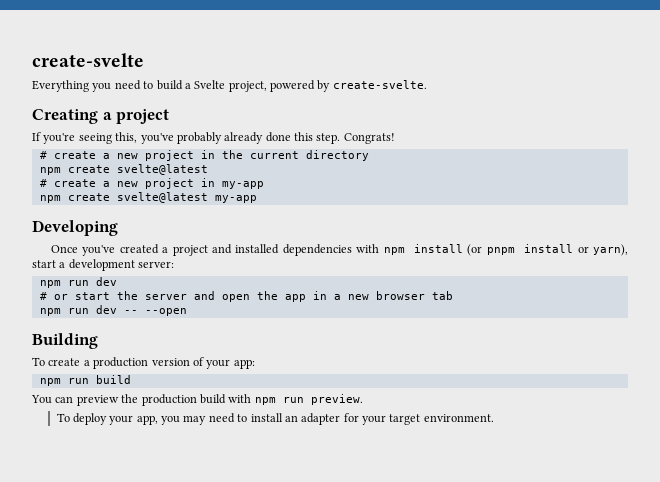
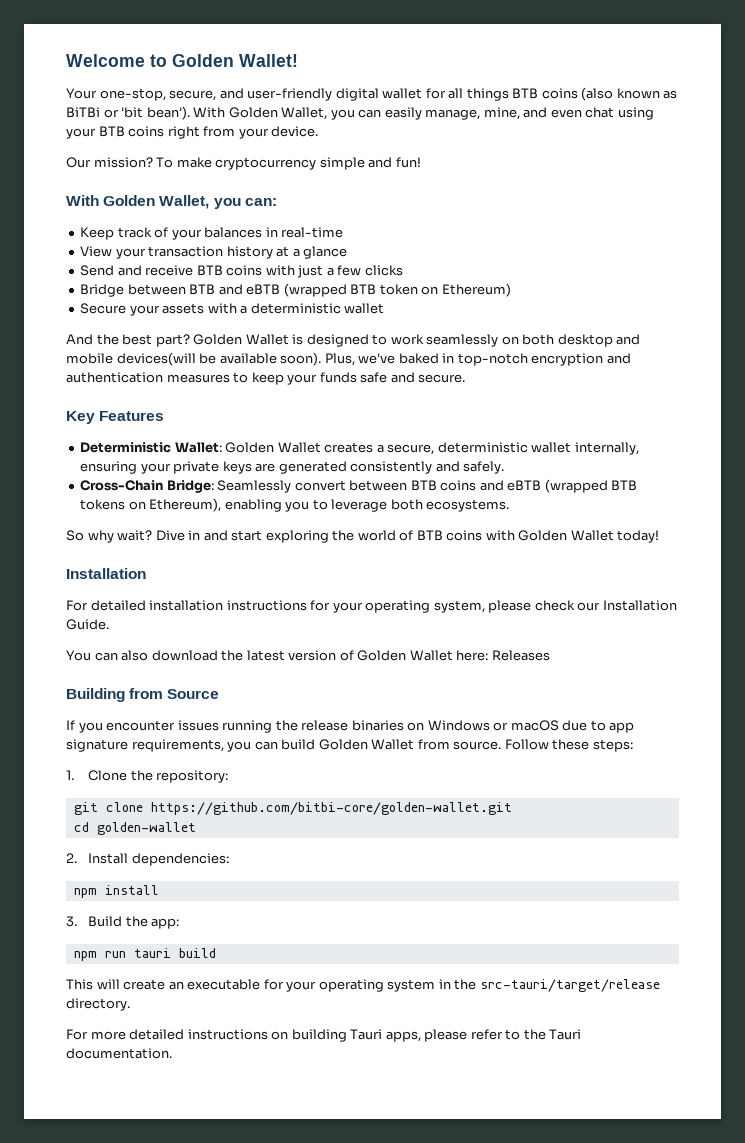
[32,53,144,67] [32,80,427,92] [32,109,170,124] [32,132,395,144] [39,150,369,161] [39,164,208,175] [39,178,264,189] [39,192,257,203] [32,220,118,236] [50,244,629,256] [32,259,175,271] [39,277,117,288] [39,291,453,302] [39,305,187,316] [32,333,98,349] [32,357,231,369] create-svelte // Everything you need to build a Svelte project, powered by create-svelte. // Creating a project // If you're seeing this, you've probably already done this step. Congrats! // # create a new project in the current directory // npm create svelte@latest // # create a new project in my-app // npm create svelte@latest my-app // Developing // Once you've created a project and installed dependencies with npm install (or pnpm install or yarn), start a development server: // npm run dev // # or start the server and open the app in a new browser tab // npm run dev -- --open // Building // To create a production version of your -> [66,54,298,67] [66,87,678,101] [66,106,654,120] [66,126,319,139] [66,157,421,170] [66,195,277,209] [80,227,344,240] [80,246,348,259] [80,265,403,278] [80,283,511,297] [80,303,385,316] [66,334,641,347] [66,352,631,366] [66,372,466,385] [66,411,165,424] [80,442,639,455] [80,461,505,474] [80,479,638,493] [80,498,510,512] [66,530,660,543] [66,568,146,579] [66,600,677,613] [66,619,109,630] [66,650,550,661] [66,688,220,702] [66,720,635,733] [66,739,633,752] [66,770,229,783] [73,802,512,815] [73,822,196,835] [66,853,229,866] [73,885,159,898] [66,916,148,927] Welcome to Golden Wallet! // Your one-stop, secure, and user-friendly digital wallet for all things BTB coins (also known as BiTBi or 'bit bean'). With Golden Wallet, you can easily manage, mine, and even chat using your BTB coins right from your device. // Our mission? To make cryptocurrency simple and fun! // With Golden Wallet, you can: // Keep track of your balances in real-time // View your transaction history at a glance // Send and receive BTB coins with just a few clicks // Bridge between BTB and eBTB (wrapped BTB token on Ethereum) // Secure your assets with a deterministic wallet // And the best part? Golden Wallet is designed to work seamlessly on both desktop and mobile devices(will be available soon). Plus, we've baked in top-notch encryption and authentication measures to keep your funds safe and secure. // Key Features // Deterministic Wallet: Golden Wallet creates a secure, deterministic wallet internally, ensuring your private keys are generated consistently and safely. // Cross-Chain Bridge: Seamlessly convert between BTB coins and eBTB (wrapped BTB tokens on Ethereum), enabling you to leverage both ecosystems. // So why wait? Dive in and start exploring the world of BTB coins with Golden Wallet today! // Installation // For detailed installation instructions for your operating system, please check our Installation Guide. // You can also download the latest version of Golden Wallet here: Releases // Building from Source // If you encounter issues running the release binaries on Windows or macOS due to app signature requirements, you can build Golden Wallet from source. Follow these steps: // 1. Clone the repository: // git clone https://github.com/bitbi-core/golden-wallet.git // cd golden-wallet // 2. Install dependencies: // npm install // 3. Build the
(89, 381) none -> [133,948,171,958] tauri
[31,394,363,406] [56,413,494,425] You can preview the production build with npm run preview. // To deploy your app, you may need to install an adapter for your target environment. -> [66,979,660,992] [66,998,130,1011] [66,1029,582,1042] [66,1048,172,1059] This will create an executable for your operating system in the src-tauri/target/release directory. // For more detailed instructions on building Tauri apps, please refer to the Tauri documentation.

